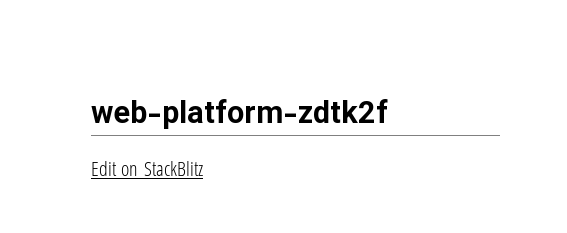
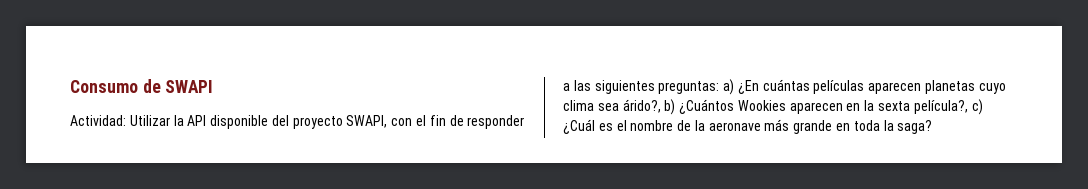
[91,99,388,129] [91,161,203,176] web-platform-zdtk2f // Edit on StackBlitz -> [70,79,214,93] [70,115,525,129] [563,79,1006,95] [563,99,983,115] [563,119,933,134] Consumo de SWAPI // Actividad: Utilizar la API disponible del proyecto SWAPI, con el fin de responder a las siguientes preguntas: a) ¿En cuántas películas aparecen planetas cuyo clima sea árido?, b) ¿Cuántos Wookies aparecen en la sexta película?, c) ¿Cuál es el nombre de la aeronave más grande en toda la saga?

